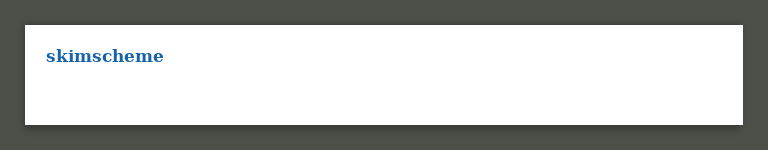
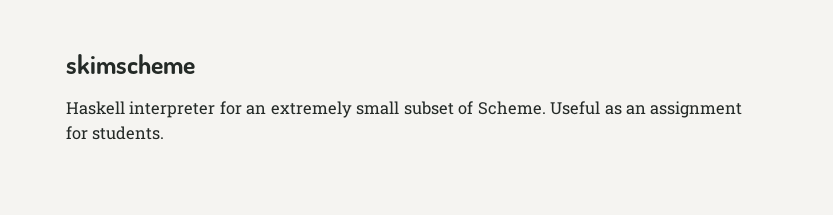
(164, 55) none -> [66,101,743,118] [66,126,165,140] // Haskell interpreter for an extremely small subset of Scheme. Useful as an assignment for students.

